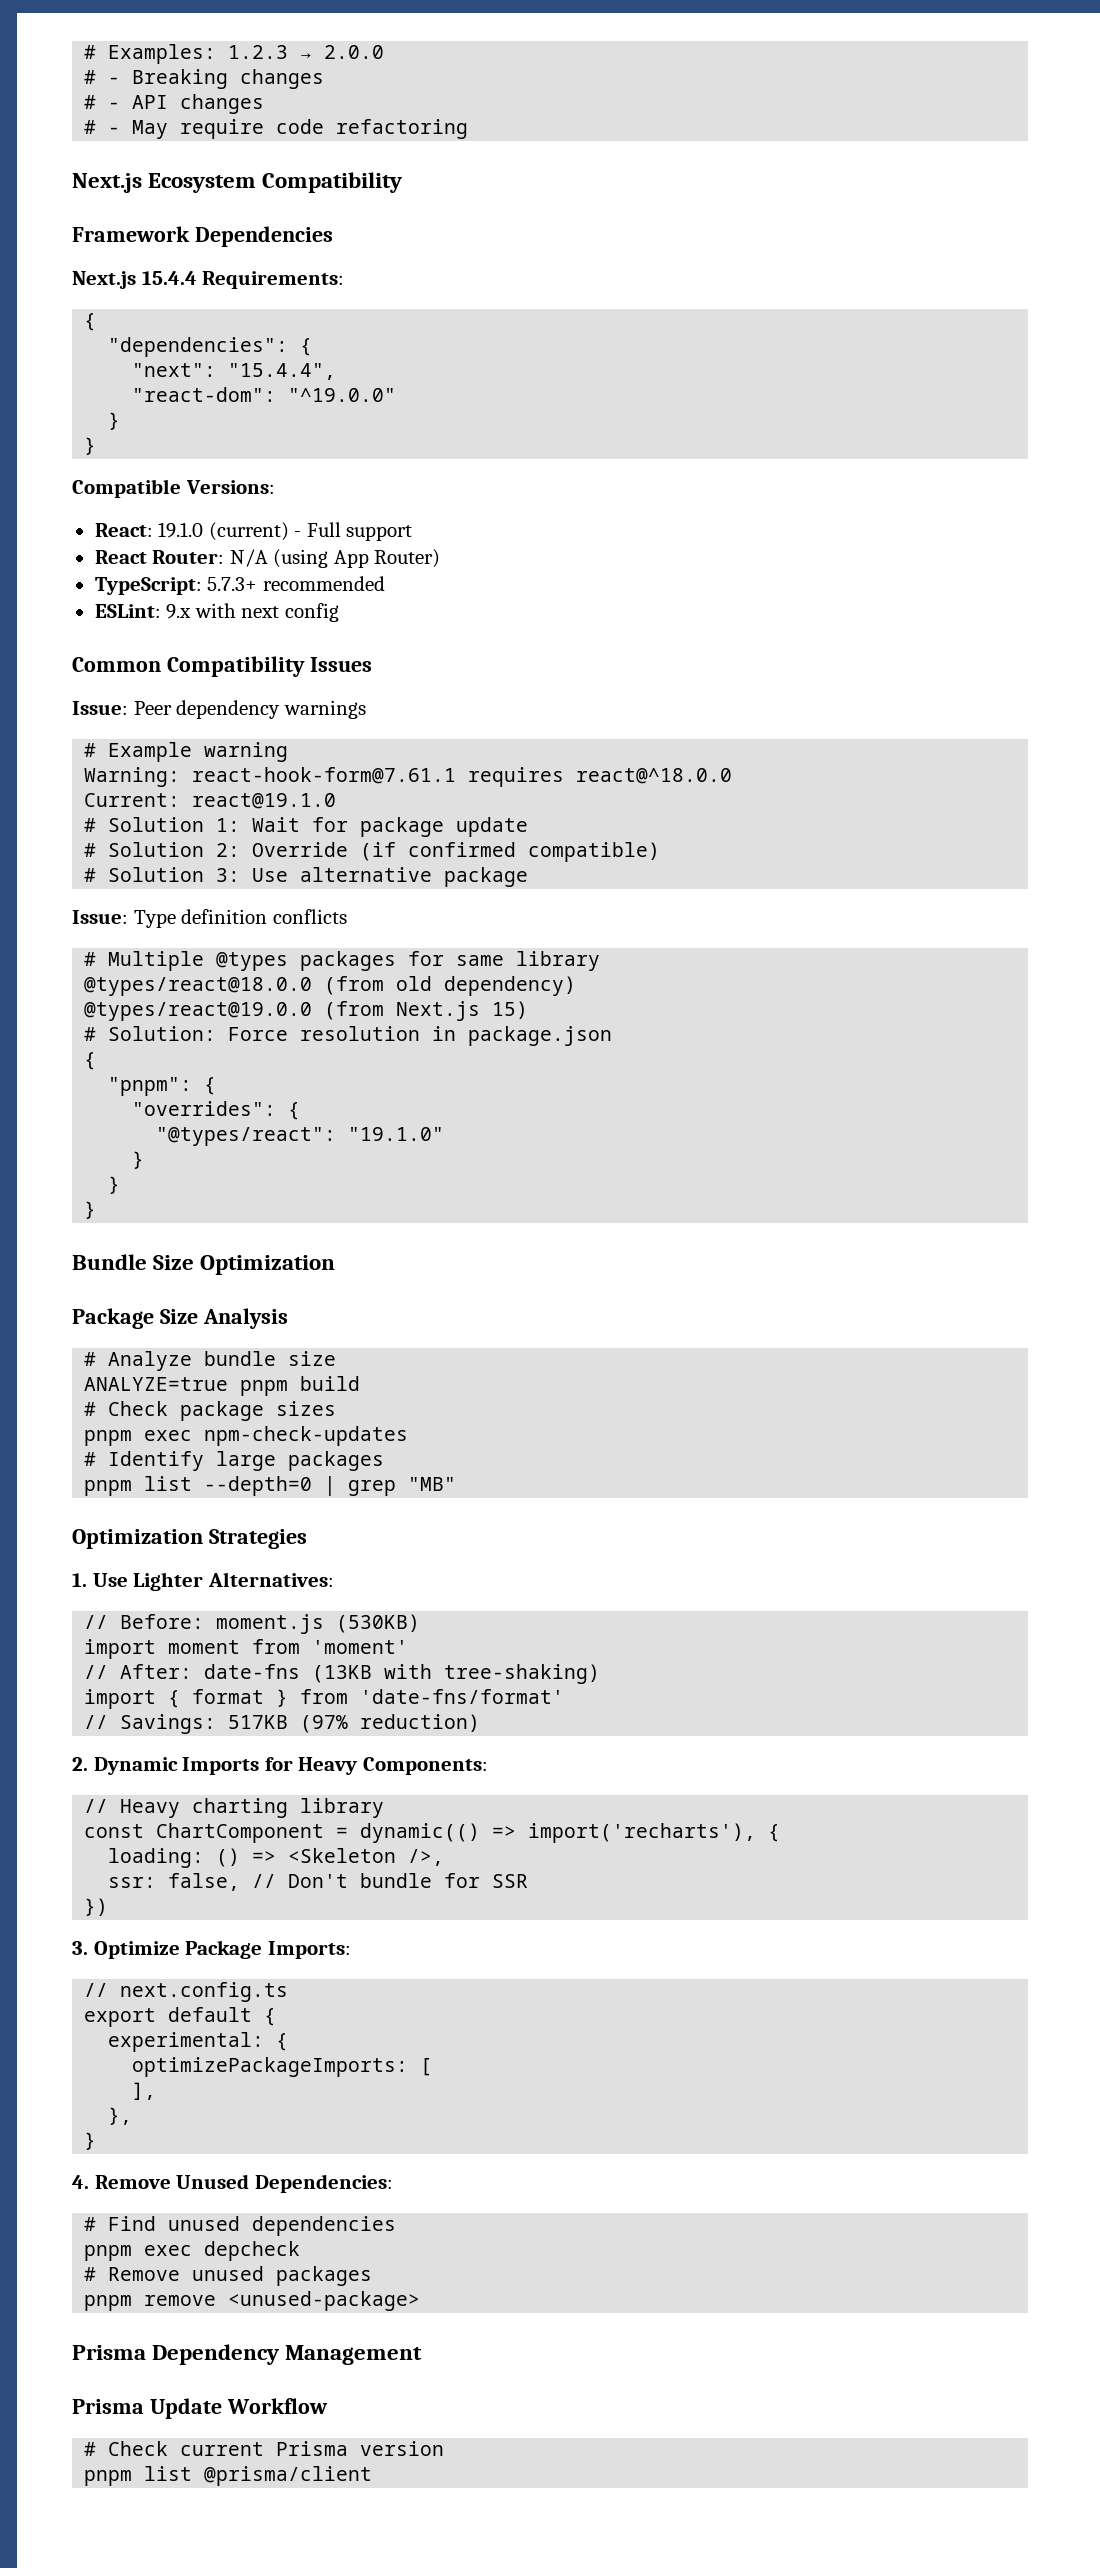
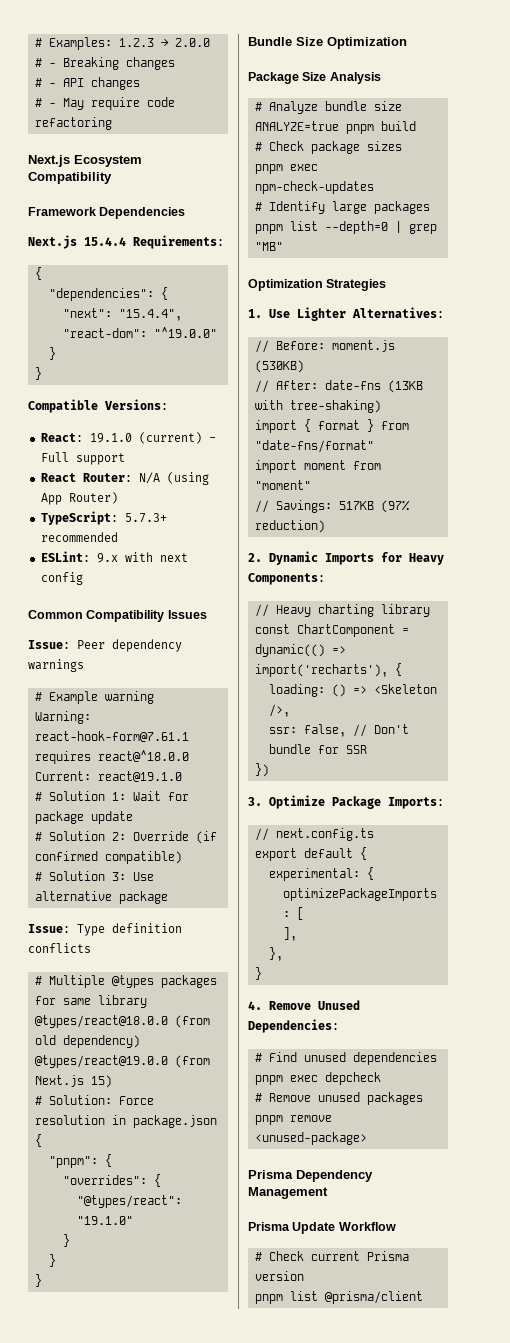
[84,1639,409,1659] // import moment from 'moment' -> (304, 366) none
[360,1689,565,1704] 'date-fns/format' -> [254,440,374,453] [254,460,381,473] [254,480,311,490] "date-fns/format" // import moment from "moment"

